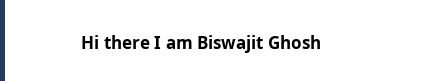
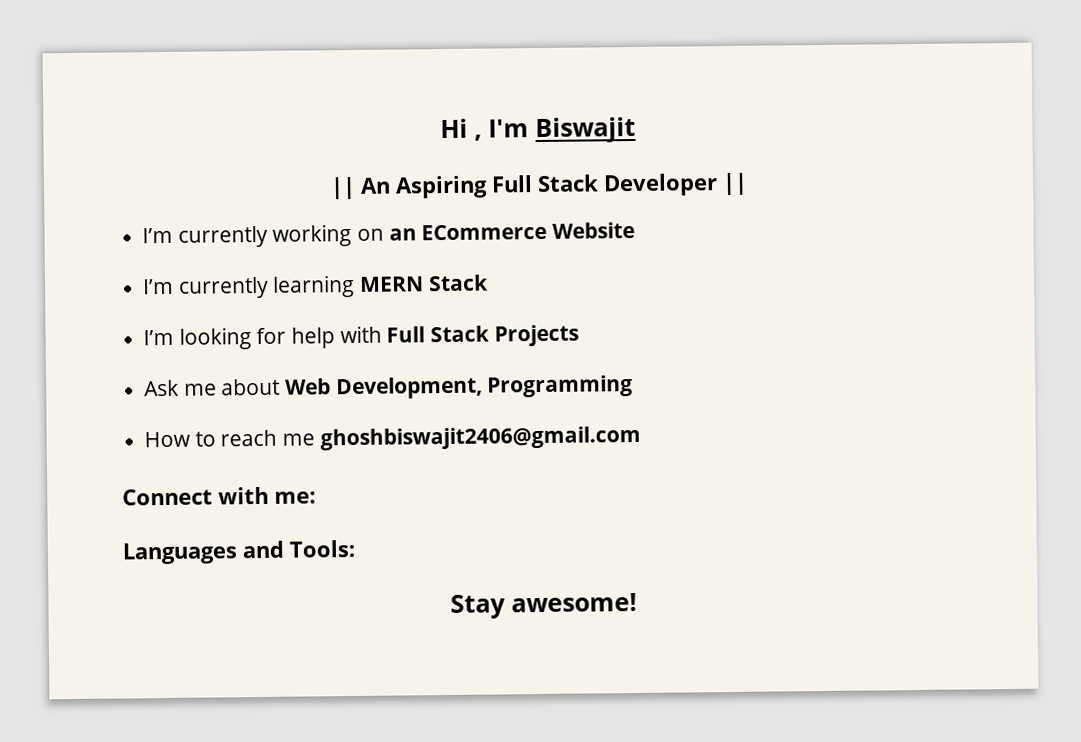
[103,35,321,53] there I am Biswajit Ghosh -> [474,116,636,144] [329,172,748,200] [142,221,636,248] [143,274,489,299] [143,324,579,350] [144,375,634,400] [144,425,641,451] [122,486,316,506] [122,539,355,565] [449,592,637,619] , I'm Biswajit // || An Aspiring Full Stack Developer || // I’m currently working on an ECommerce Website // I’m currently learning MERN Stack // I’m looking for help with Full Stack Projects // Ask me about Web Development, Programming // How to reach me ghoshbiswajit2406@gmail.com // Connect with me: // Languages and Tools: // Stay awesome!

